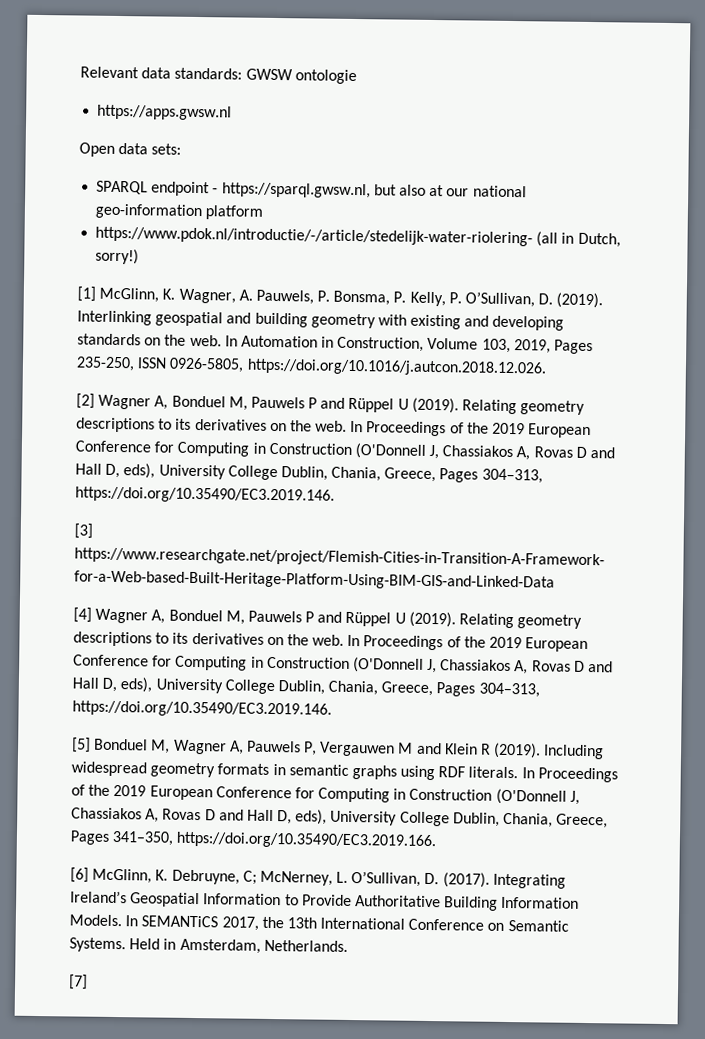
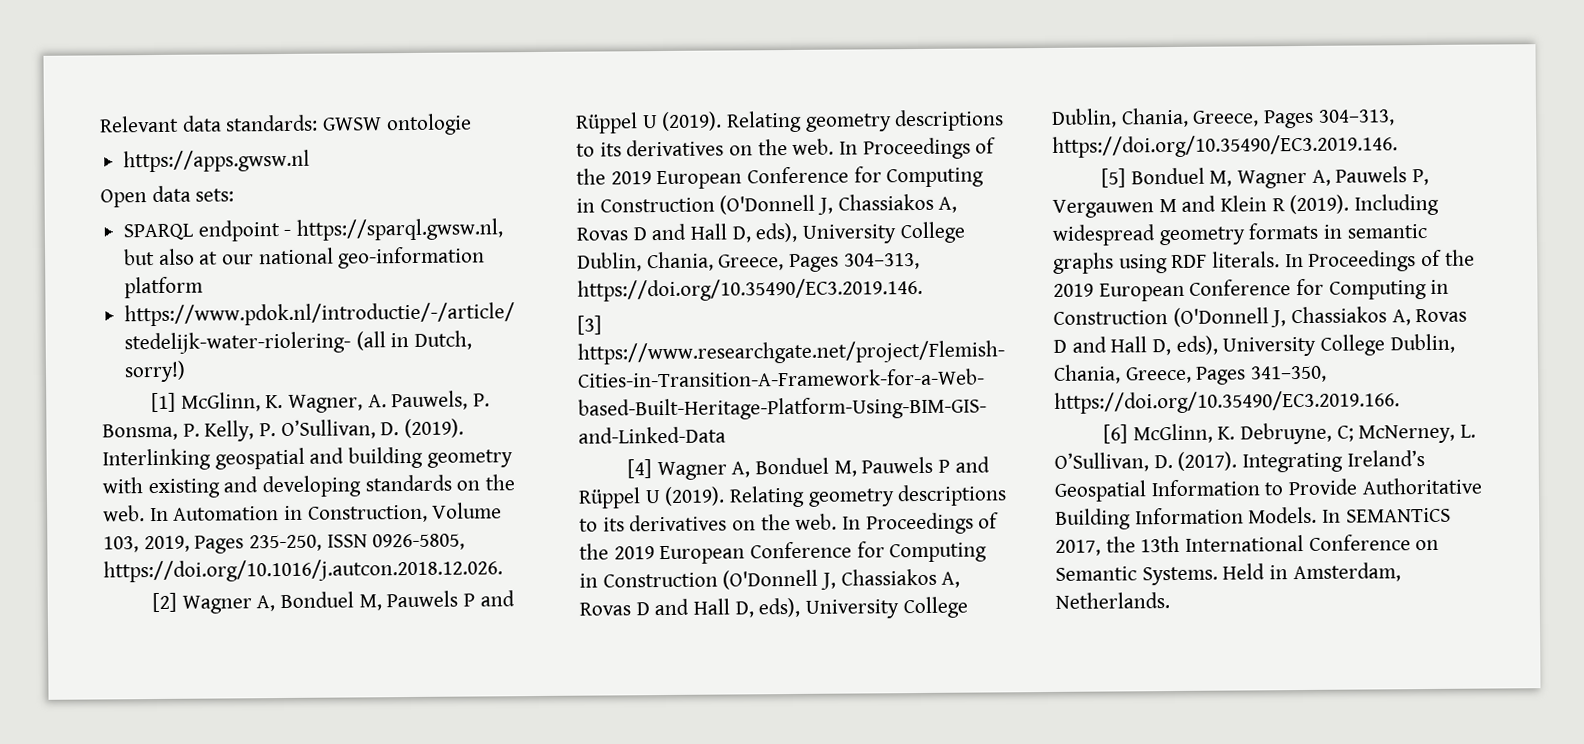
[68,974,88,990] // [7] -> (1170, 600) none

